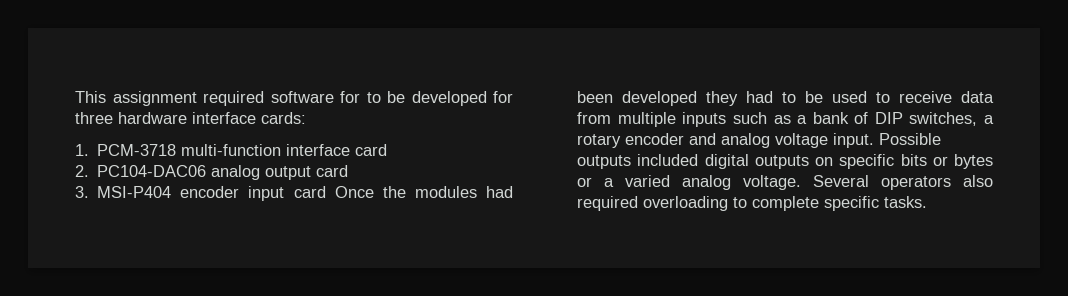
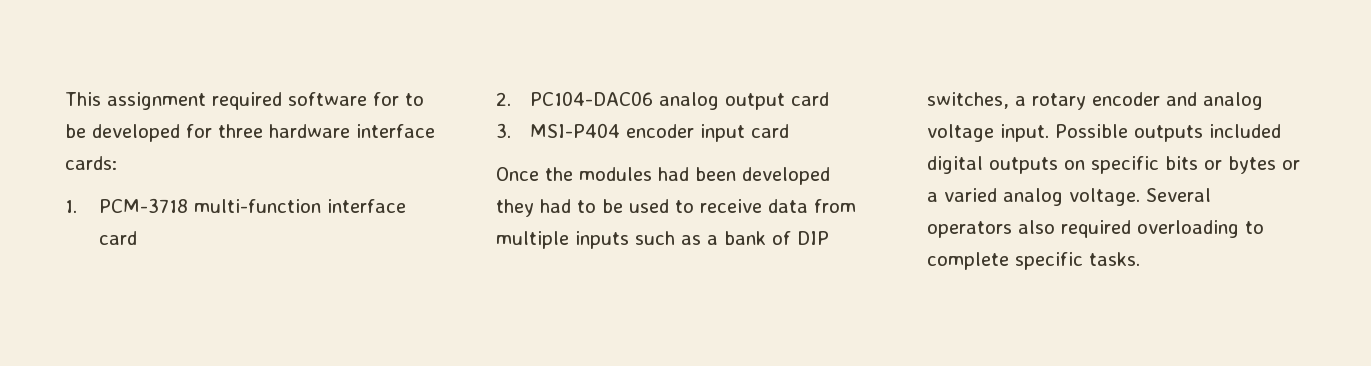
(326, 192) none -> (789, 131) //

